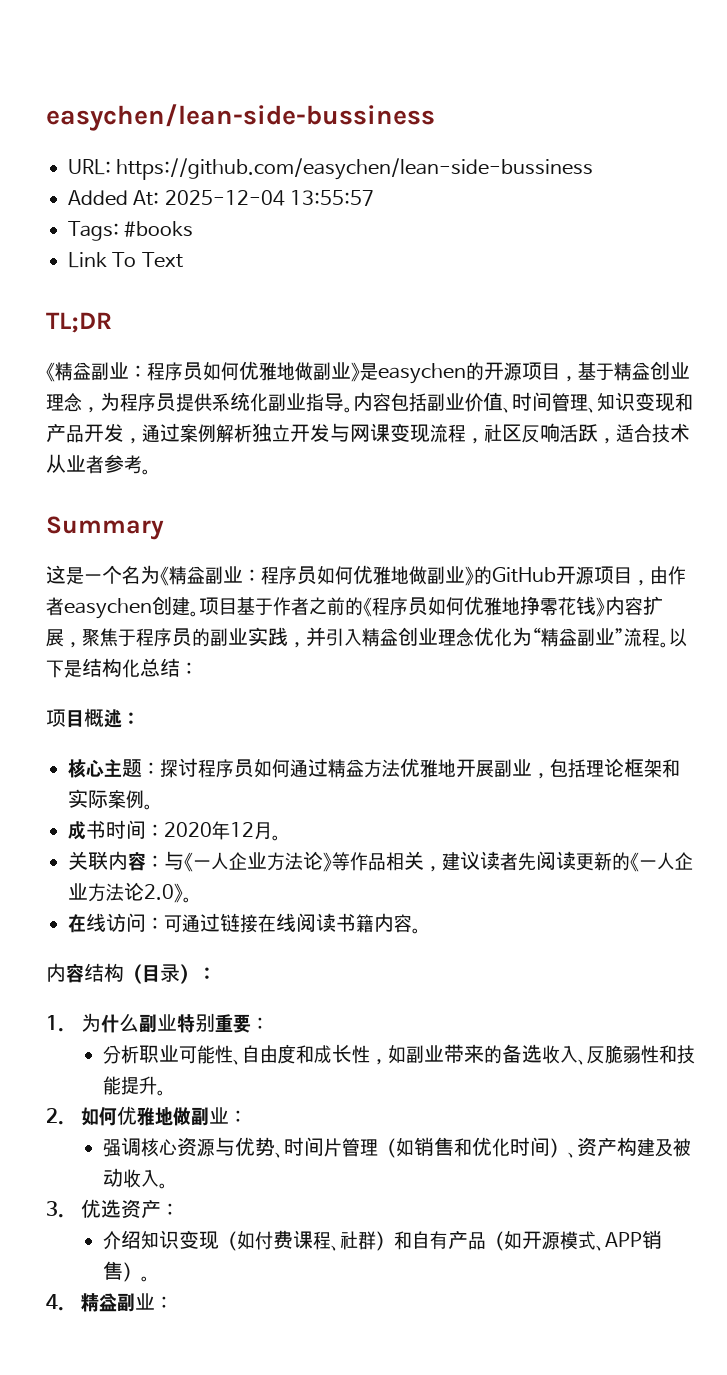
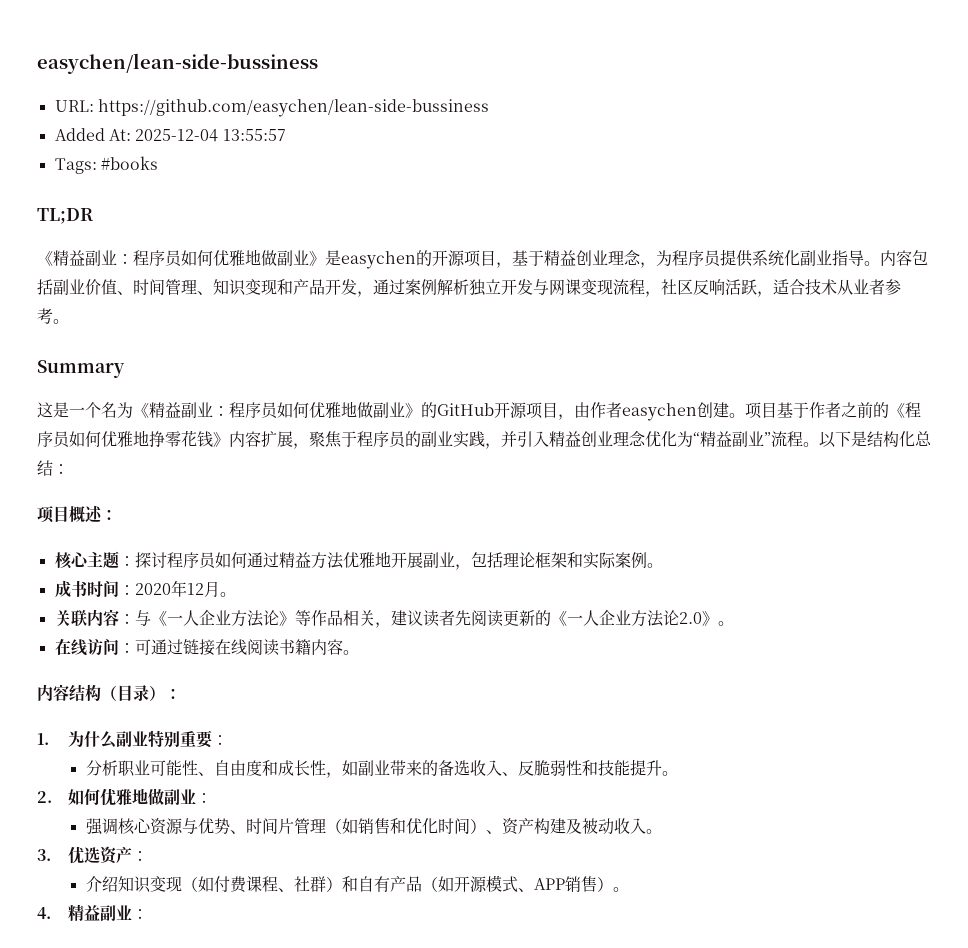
[68,252,183,268] // Link To Text -> (158, 163) none

